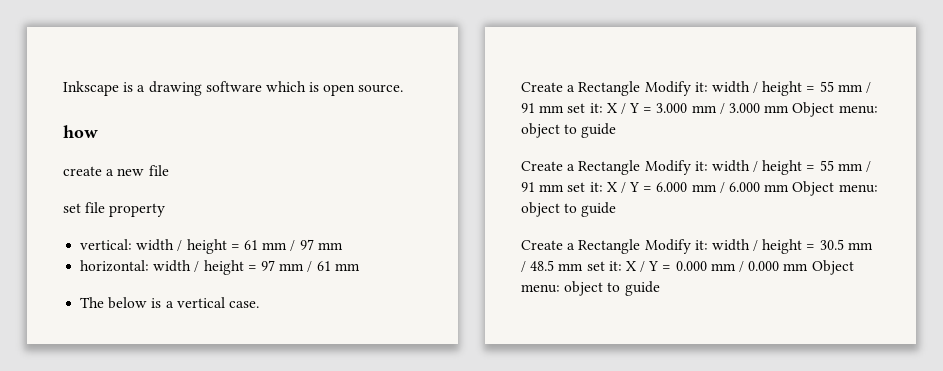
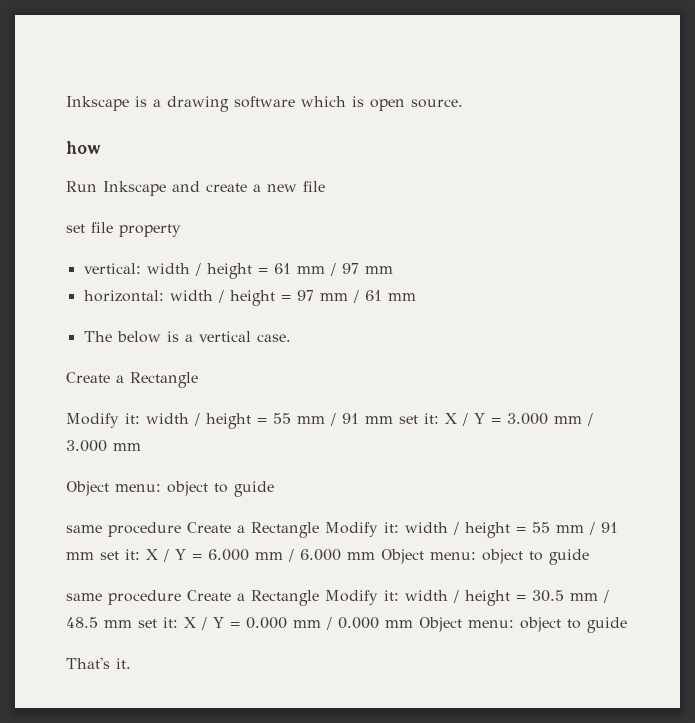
(98, 131) none -> [66,181,200,196] Run Inkscape and
(641, 88) none -> (198, 380) //
[792,102,878,117] [521,123,617,138] Object menu: object to guide // -> [66,481,274,497] [66,522,181,537] // Object menu: object to guide // same procedure
(617, 209) none -> [66,590,181,605] same procedure
(660, 288) none -> [66,657,131,669] // That's it.

